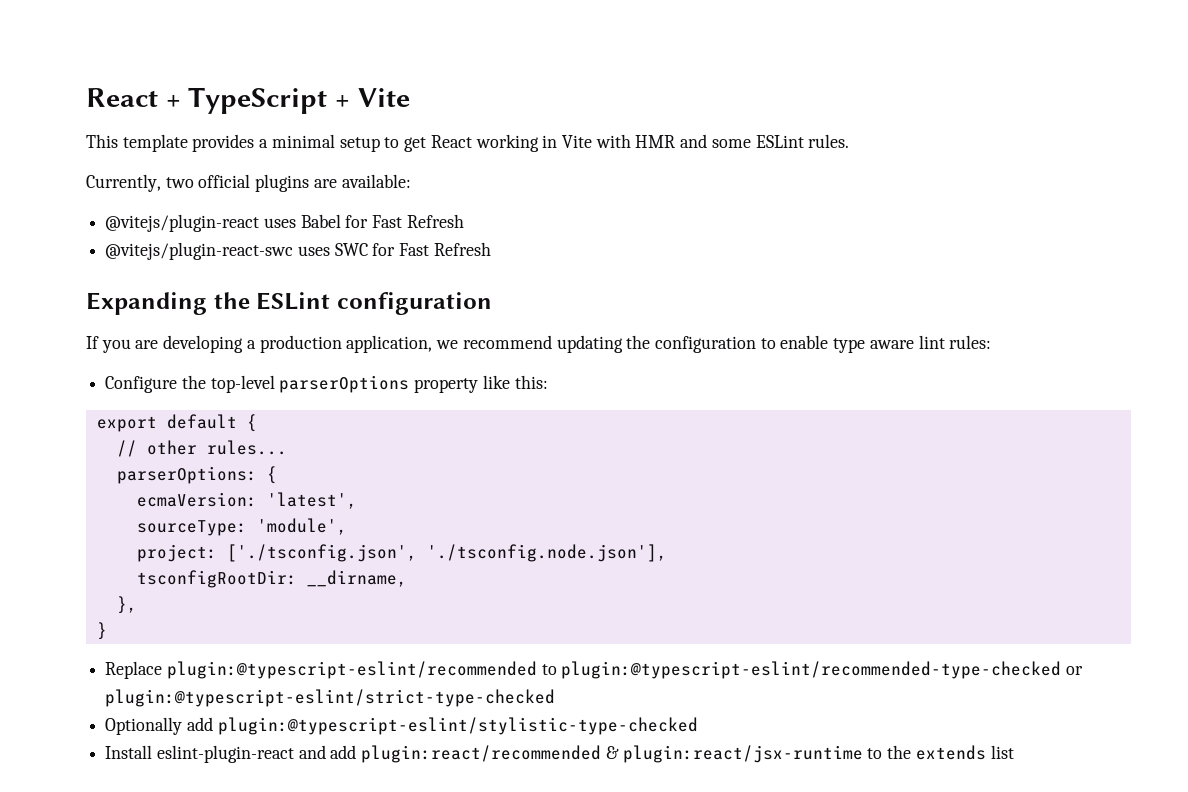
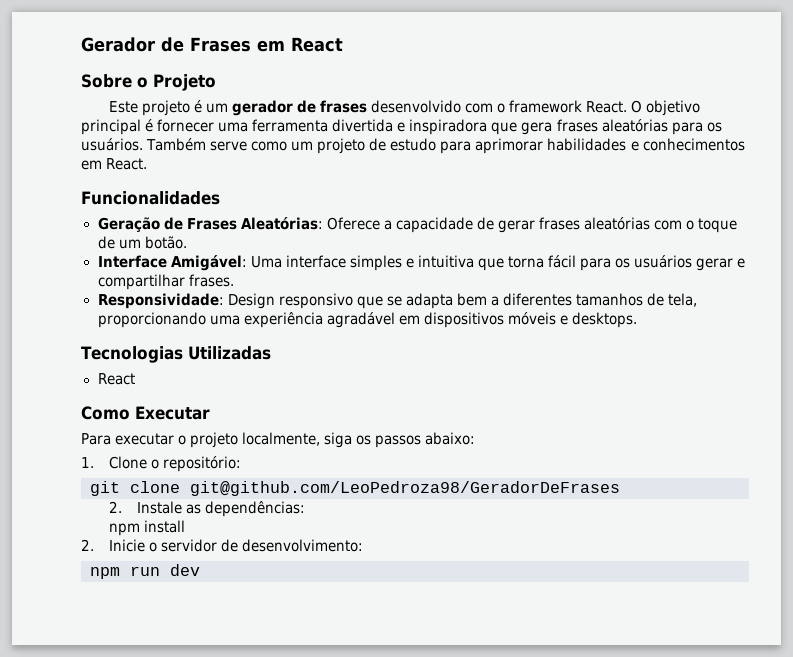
[86,87,410,114] [86,134,850,152] [86,174,411,192] [105,214,464,232] [105,242,491,260] [86,292,492,315] [86,335,992,353] [105,375,548,393] [96,414,257,432] [116,440,287,457] [116,466,277,484] [136,492,357,509] [136,518,347,536] [136,544,667,562] [136,570,407,588] [116,596,137,614] [96,622,107,640] [105,661,1084,679] [105,689,556,707] [105,717,698,735] [105,745,1014,763] React + TypeScript + Vite // This template provides a minimal setup to get React working in Vite with HMR and some ESLint rules. // Currently, two official plugins are available: // @vitejs/plugin-react uses Babel for Fast Refresh // @vitejs/plugin-react-swc uses SWC for Fast Refresh // Expanding the ESLint configuration // If you are developing a production application, we recommend updating the configuration to enable type aware lint rules: // Configure the top-level parserOptions property like this: // export default { // // other rules... // parserOptions: { // ecmaVersion: 'latest', // sourceType: 'module', // project: ['./tsconfig.json', './tsconfig.node.json'], // tsconfigRootDir: __dirname, // }, // } // Replace plugin:@typescript-eslint/recommended to plugin:@typescript-eslint/recommended-type-checked or plugin:@typescript-eslint/strict-type-checked // Optionally add plugin:@typescript-eslint/stylistic-type-checked // Install eslint-plugin-react and add plugin:react/recommended & plugin:react/jsx-runtime to the extends list -> [81,37,343,52] [81,74,216,91] [108,100,701,116] [81,119,722,135] [81,138,745,154] [81,158,148,170] [81,191,220,205] [97,217,738,233] [97,236,187,249] [97,255,746,271] [97,274,234,290] [97,293,698,309] [97,312,637,328] [81,346,271,363] [97,373,135,385] [81,406,210,420] [81,432,476,448] [81,456,242,472] [90,481,620,496] [108,501,305,517] [108,520,185,536] [81,539,364,552] [90,564,200,579] Gerador de Frases em React // Sobre o Projeto // Este projeto é um gerador de frases desenvolvido com o framework React. O objetivo principal é fornecer uma ferramenta divertida e inspiradora que gera frases aleatórias para os usuários. Também serve como um projeto de estudo para aprimorar habilidades e conhecimentos em React. // Funcionalidades // Geração de Frases Aleatórias: Oferece a capacidade de gerar frases aleatórias com o toque de um botão. // Interface Amigável: Uma interface simples e intuitiva que torna fácil para os usuários gerar e compartilhar frases. // Responsividade: Design responsivo que se adapta bem a diferentes tamanhos de tela, proporcionando uma experiência agradável em dispositivos móveis e desktops. // Tecnologias Utilizadas // React // Como Executar // Para executar o projeto localmente, siga os passos abaixo: // 1. Clone o repositório: // git clone git@github.com/LeoPedroza98/GeradorDeFrases // 2. Instale as dependências: // npm install // 2. Inicie o servidor de desenvolvimento: // npm run dev

